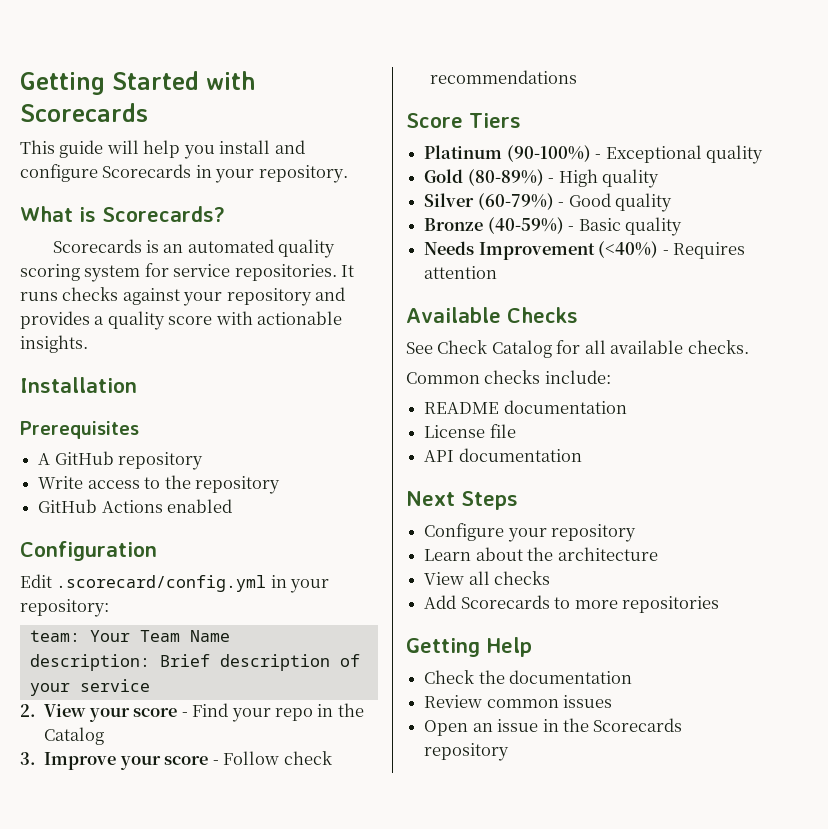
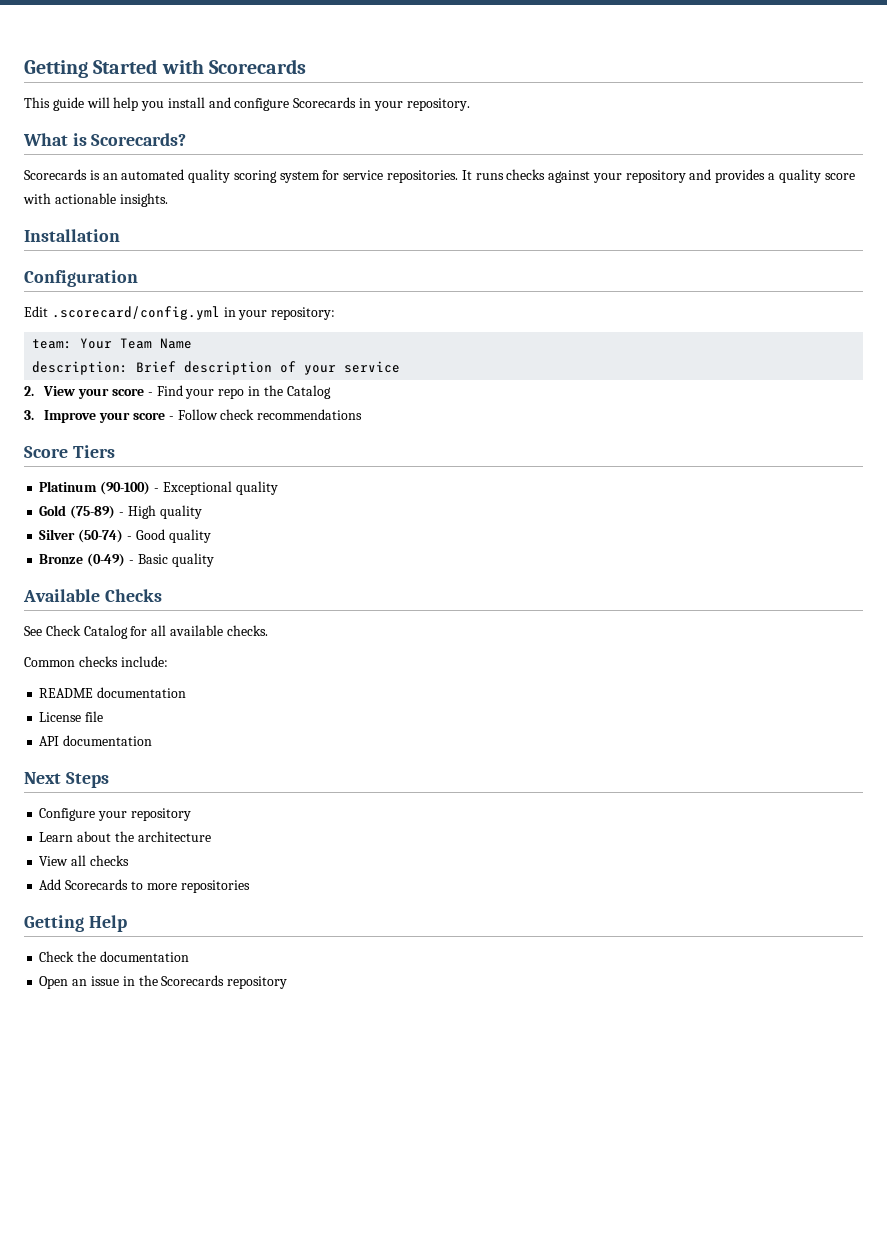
[20,421,139,439] [38,451,204,470] [38,475,280,494] [38,499,233,513] // Prerequisites // A GitHub repository // Write access to the repository // GitHub Actions enabled -> (120, 235) none
[506,145,591,162] (90-100%) -> [100,481,151,495] (90-100)
[467,169,544,186] (80-89%) -> [70,505,116,519] (75-89)
[477,193,554,210] (60-79%) -> [78,529,124,543] (50-74)
[487,217,564,234] (40-59%) -> [87,553,126,567] (0-49)
[424,241,745,260] [424,266,498,279] // Needs Improvement (<40%) - Requires attention -> (214, 560) none
[424,695,613,708] // Review common issues -> (189, 956) none

